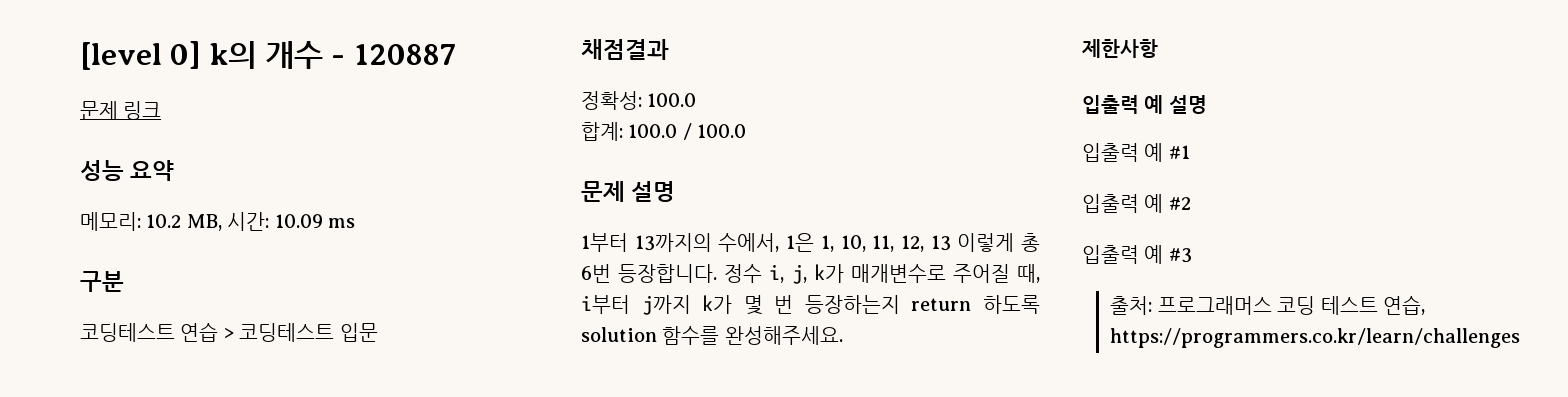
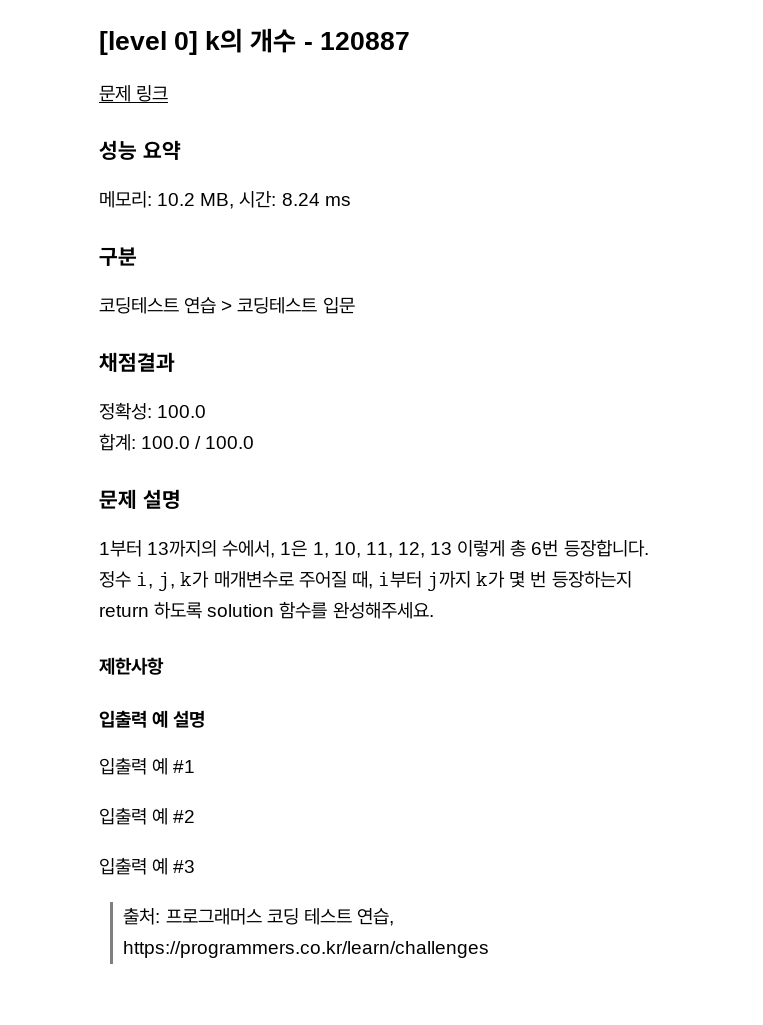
[274,214,323,228] 10.09 -> [281,193,320,206] 8.24

